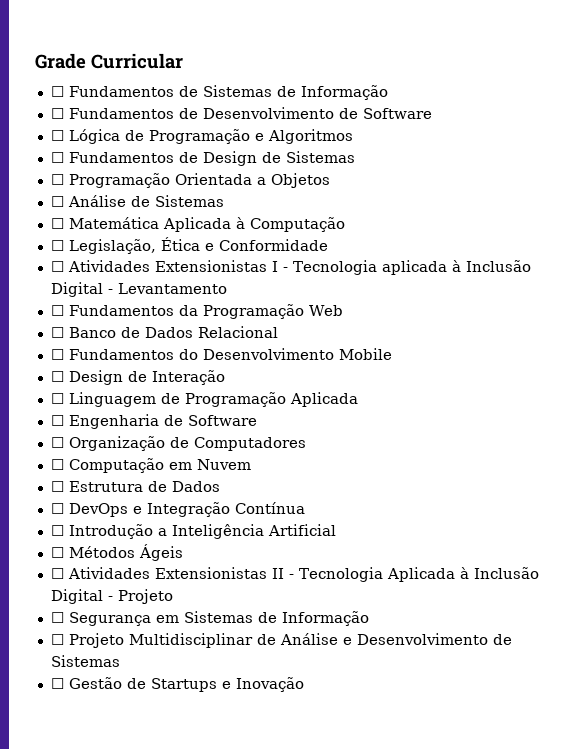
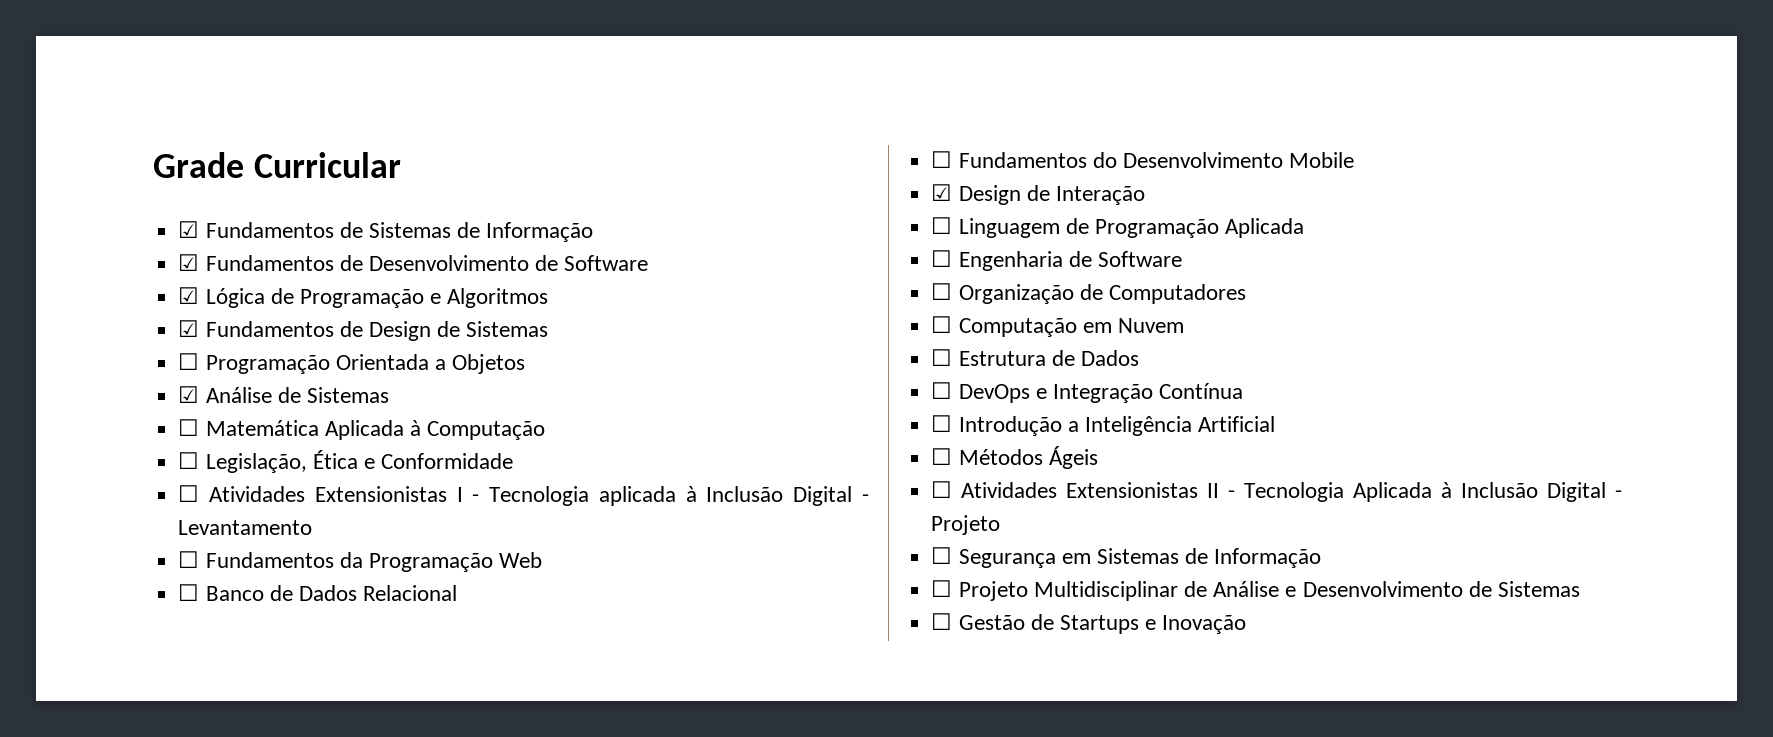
[50,86,64,97] ☐ -> [178,221,200,238] ☑
[50,108,64,119] ☐ -> [178,254,200,271] ☑
[50,130,64,141] ☐ -> [178,287,200,304] ☑
[50,152,64,163] ☐ -> [178,320,200,337] ☑
[50,196,64,207] ☐ -> [178,386,200,403] ☑
[50,371,64,382] ☐ -> [931,184,953,201] ☑

